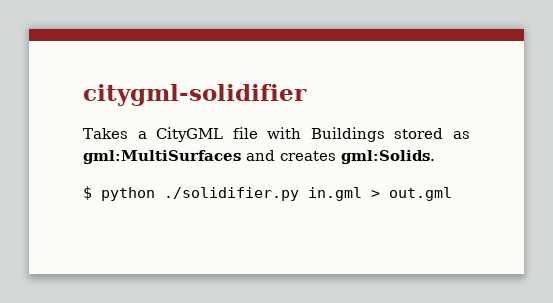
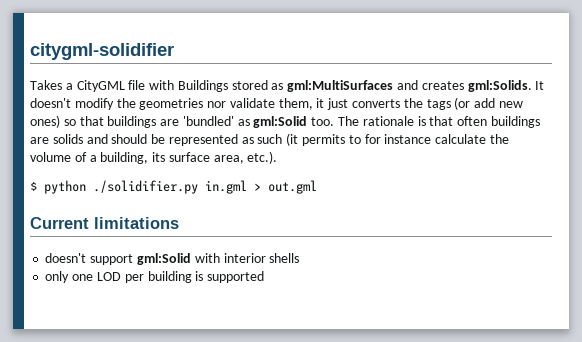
(435, 157) none -> [535,81,545,90] [30,97,523,110] [30,115,540,128] [30,133,509,146] [30,151,278,164] It doesn't modify the geometries nor validate them, it just converts the tags (or add new ones) so that buildings are 'bundled' as gml:Solid too. The rationale is that often buildings are solids and should be represented as such (it permits to for instance calculate the volume of a building, its surface area, etc.).
(452, 194) none -> [30,217,179,229] [45,253,300,265] [45,271,265,283] // Current limitations // doesn't support gml:Solid with interior shells // only one LOD per building is supported

